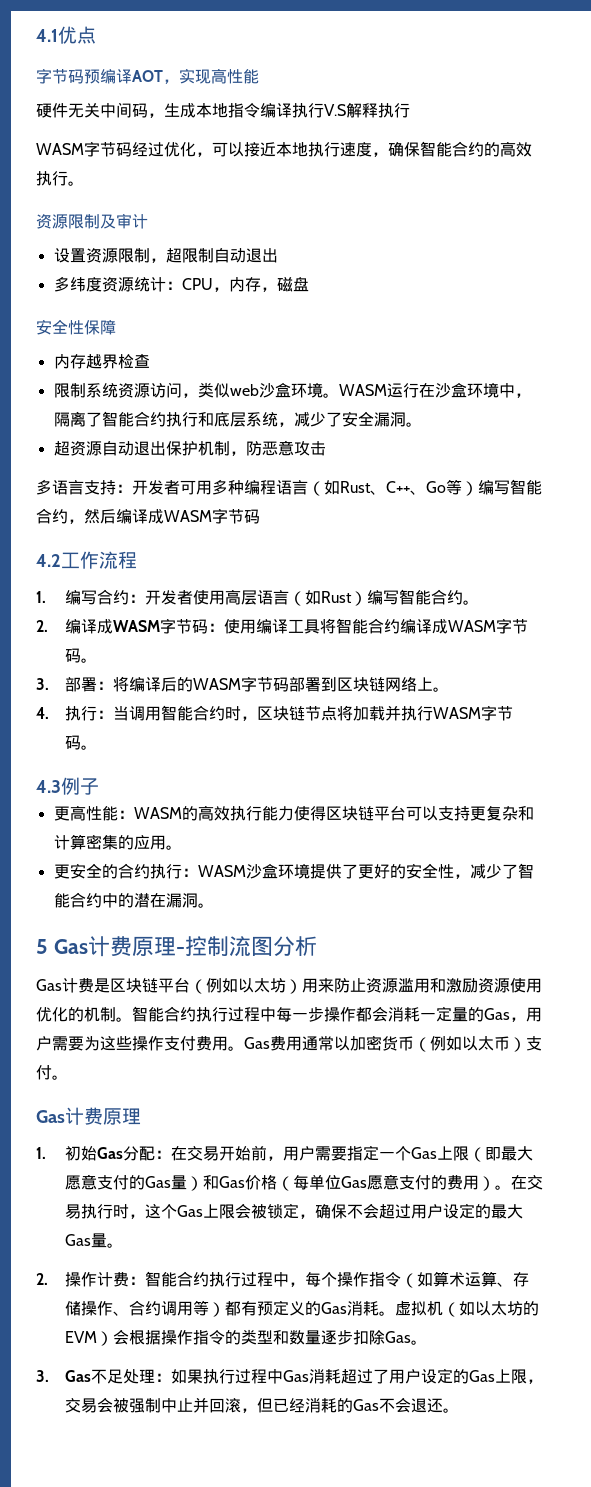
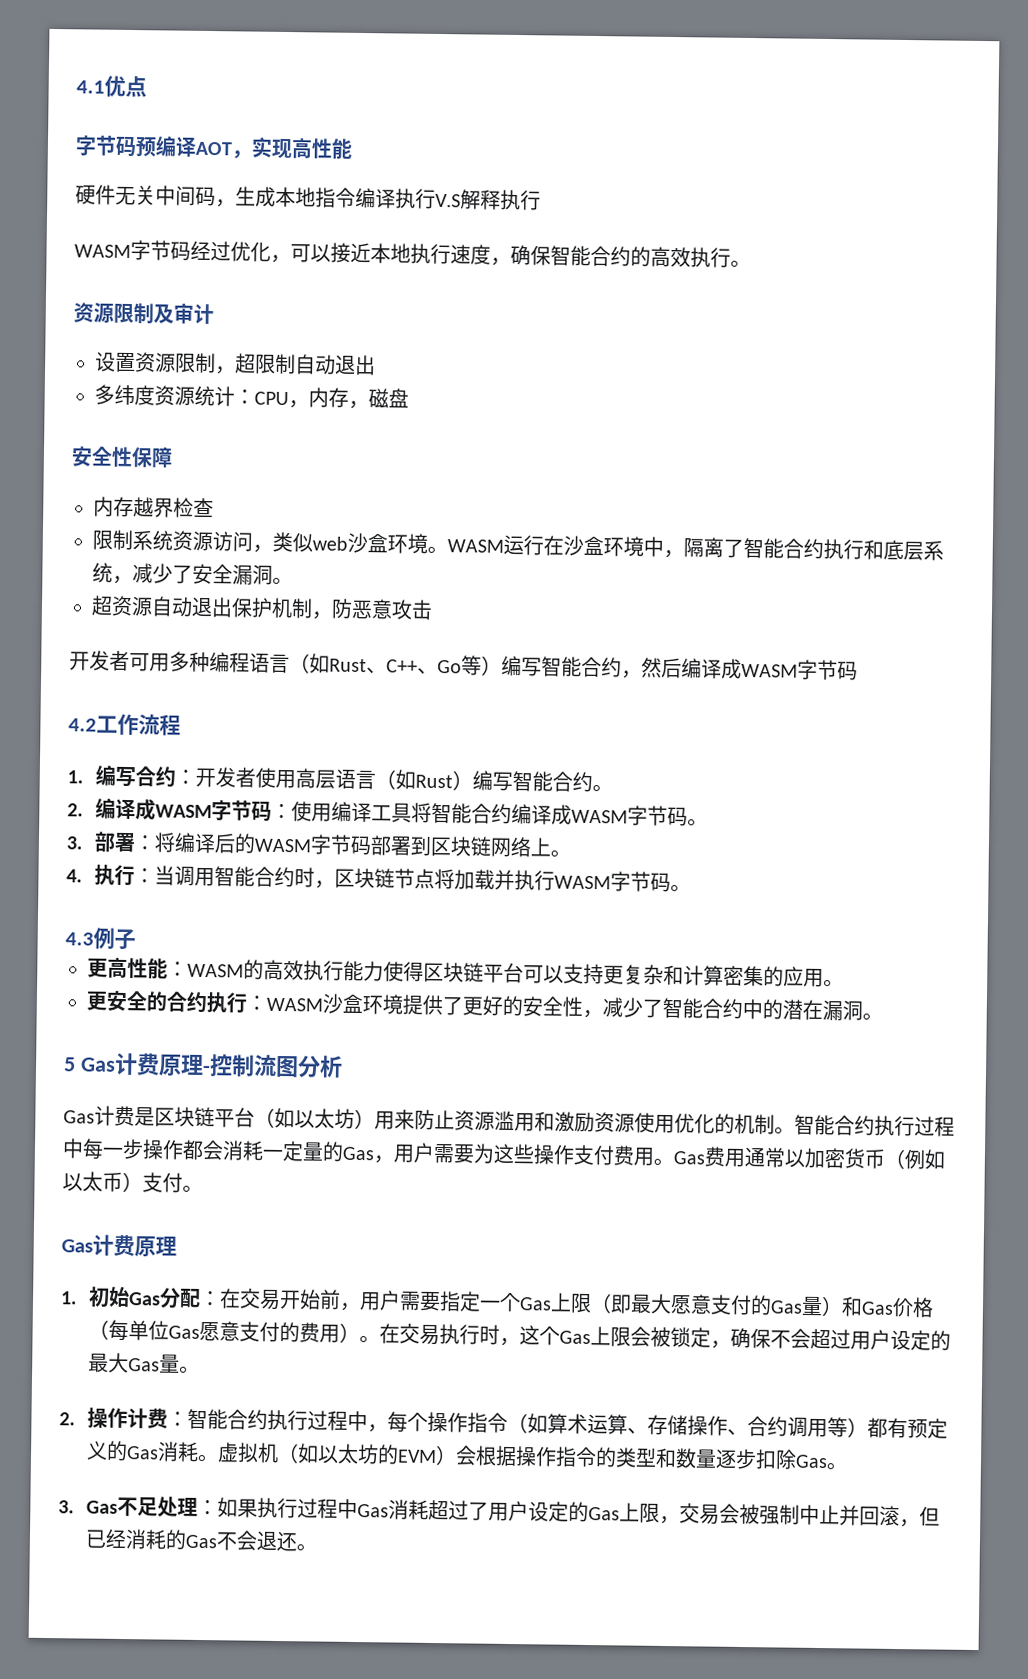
[36,479,132,495] 多语言支持： -> (433, 609) none
[206,978,222,993] 例 -> (275, 1117) none

